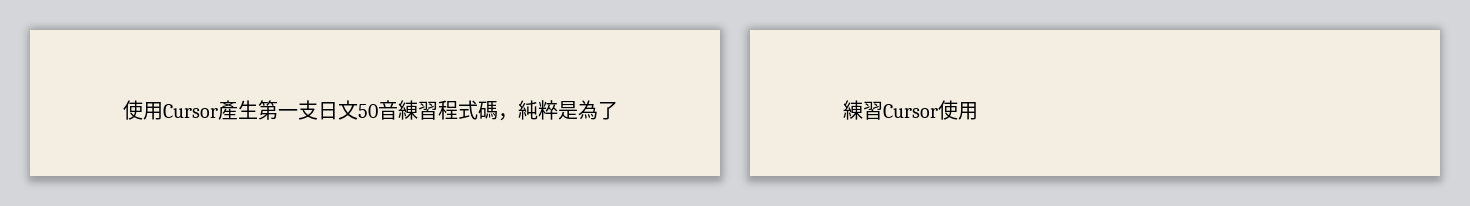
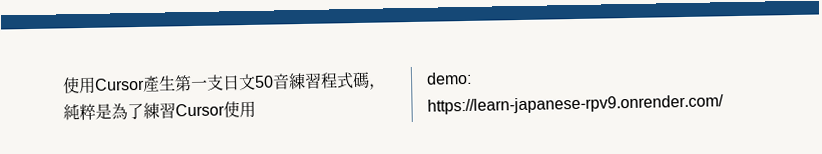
(978, 111) none -> [426,71,472,85] [427,94,724,115] // demo: https://learn-japanese-rpv9.onrender.com/

